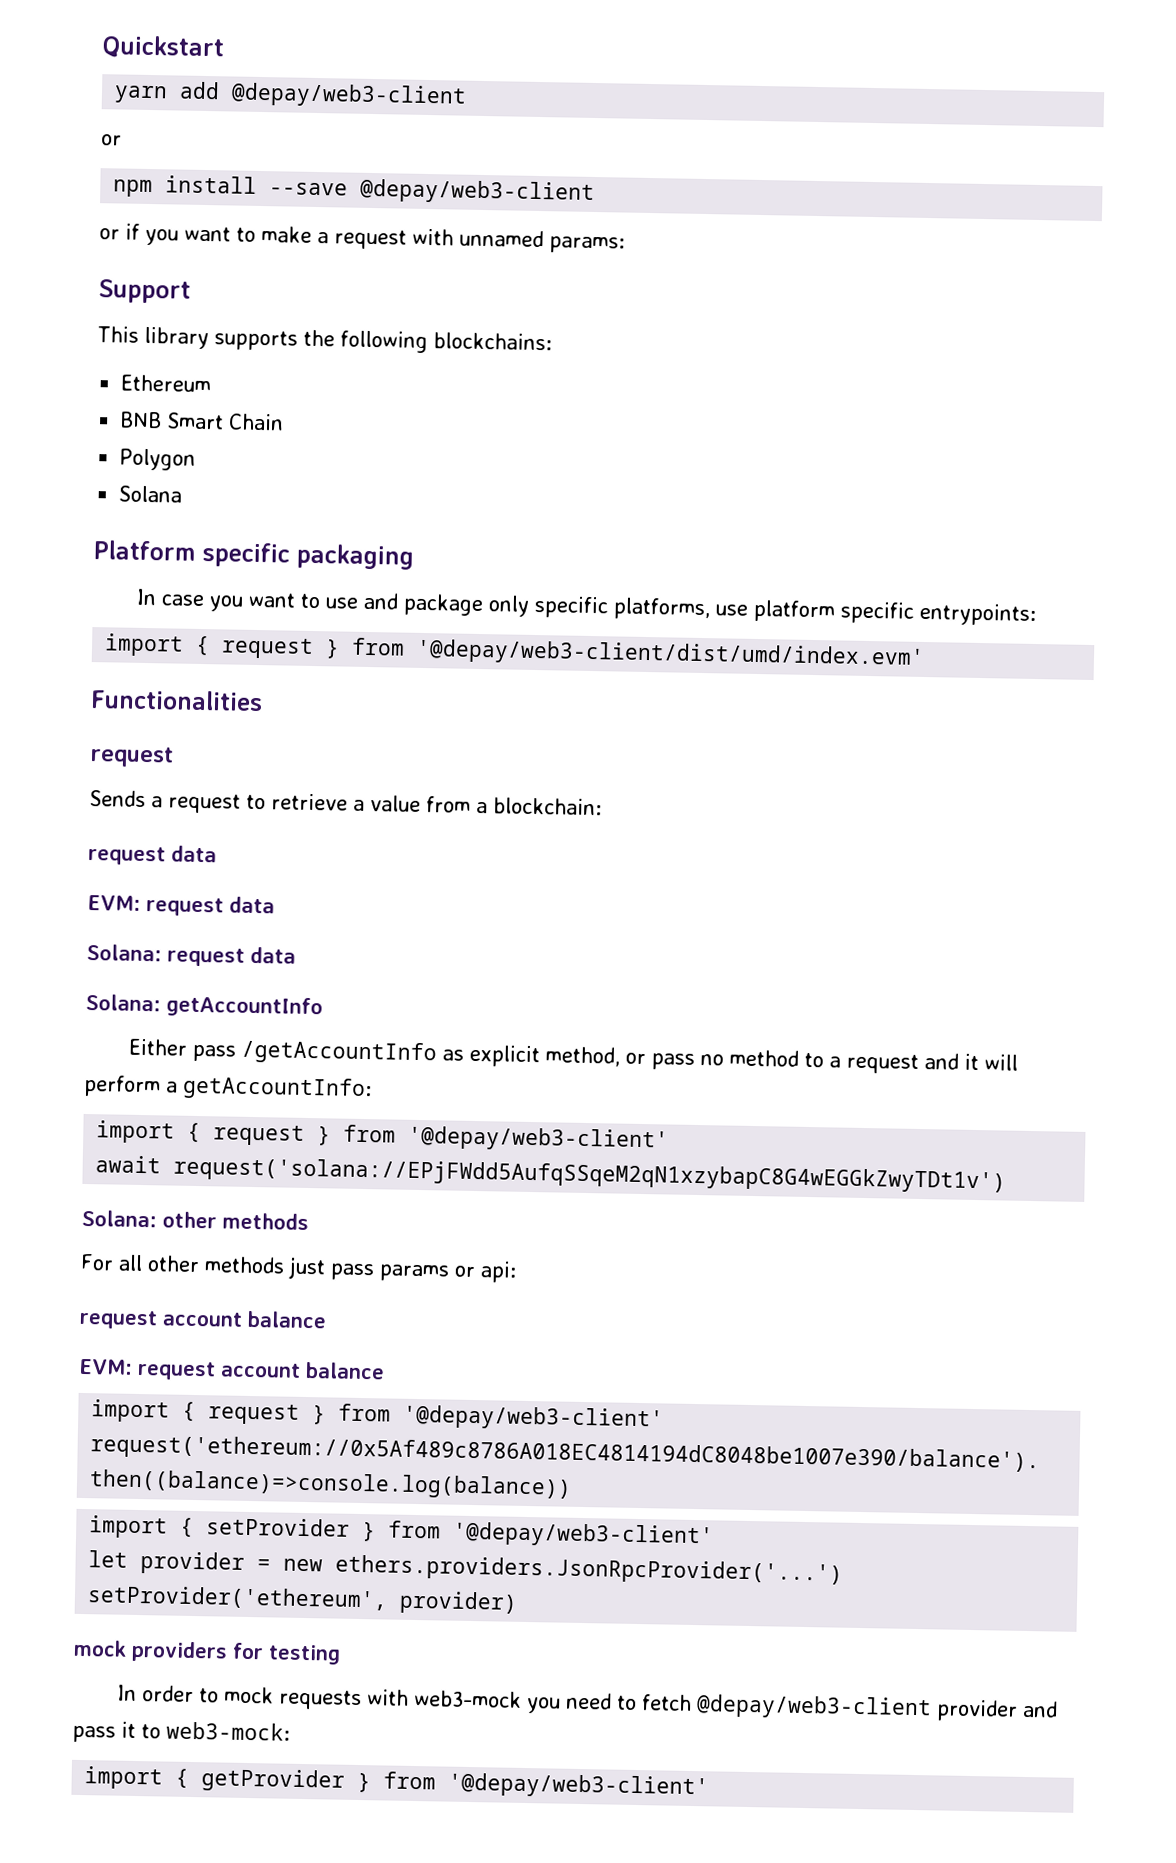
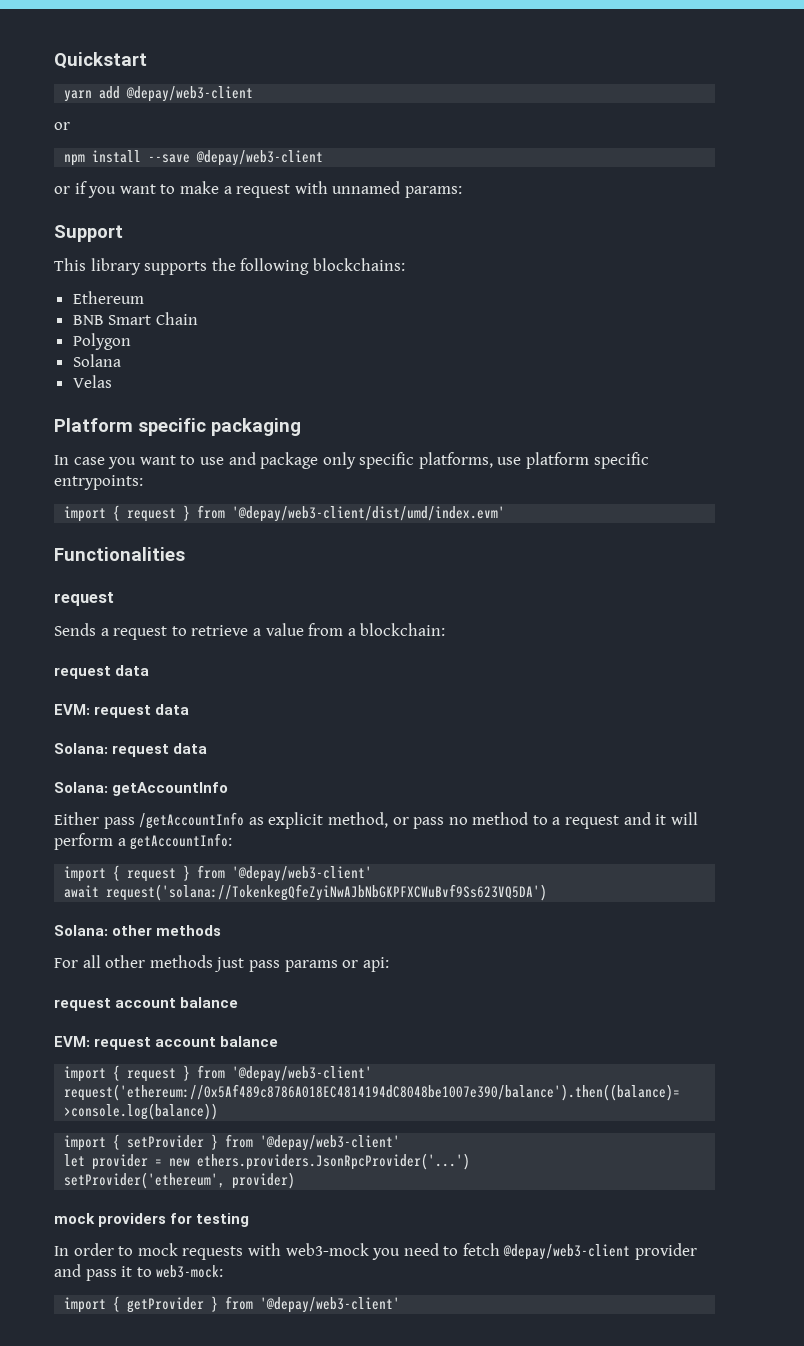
(183, 494) none -> [72,375,112,388] // Velas
[173,1156,1007,1194] request('solana://EPjFWdd5AufqSSqeM2qN1xzybapC8G4wEGGkZwyTDt1v') -> [106,884,548,901] request('solana://TokenkegQfeZyiNwAJbNbGKPFXCWuBvf9Ss623VQ5DA')

